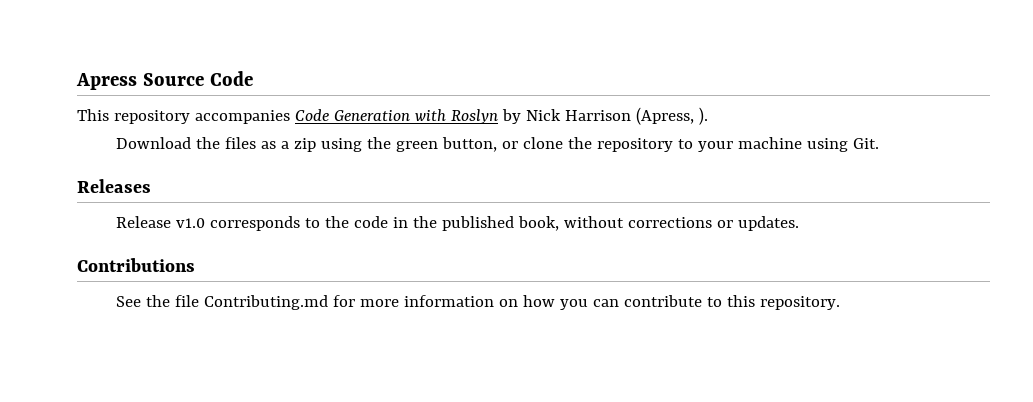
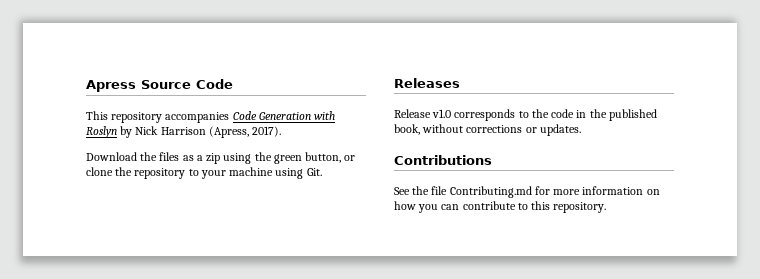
[698,107,708,125] ). -> [252,126,282,137] 2017).

